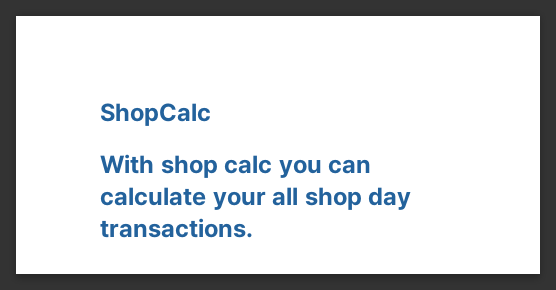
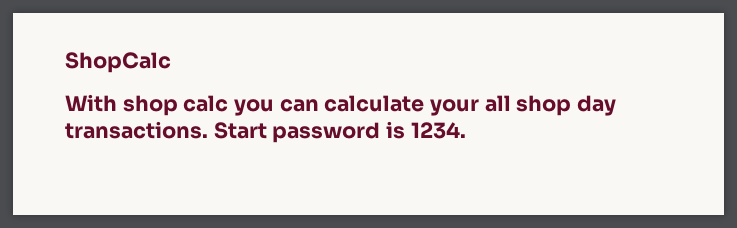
(253, 228) none -> [213,121,466,143] Start password is 1234.

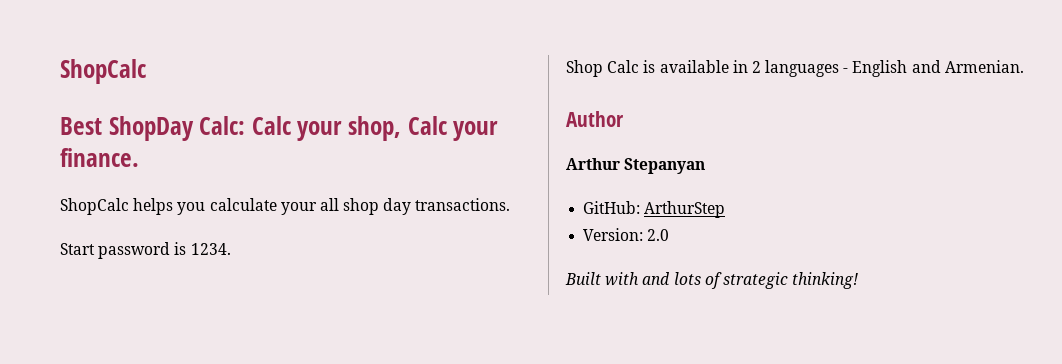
[65,94,319,116] With shop calc you can -> [60,116,499,141] [60,148,139,167] [60,198,206,215] Best ShopDay Calc: Calc your shop, Calc your finance. // ShopCalc helps you
(208, 130) none -> (511, 204) //
(466, 130) none -> [566,60,1024,77] [566,111,624,127] [566,158,706,174] [583,201,726,218] [583,228,670,241] [565,272,859,289] // Shop Calc is available in 2 languages - English and Armenian. // Author // Arthur Stepanyan // GitHub: ArthurStep // Version: 2.0 // Built with and lots of strategic thinking!

